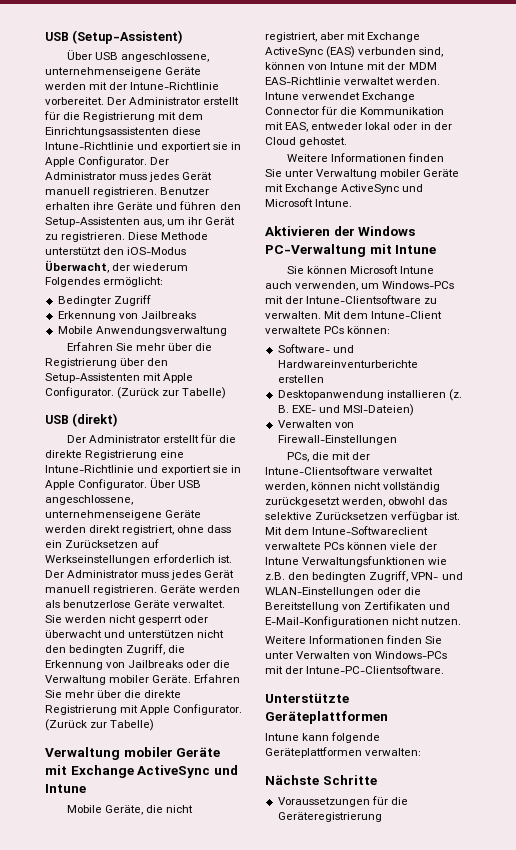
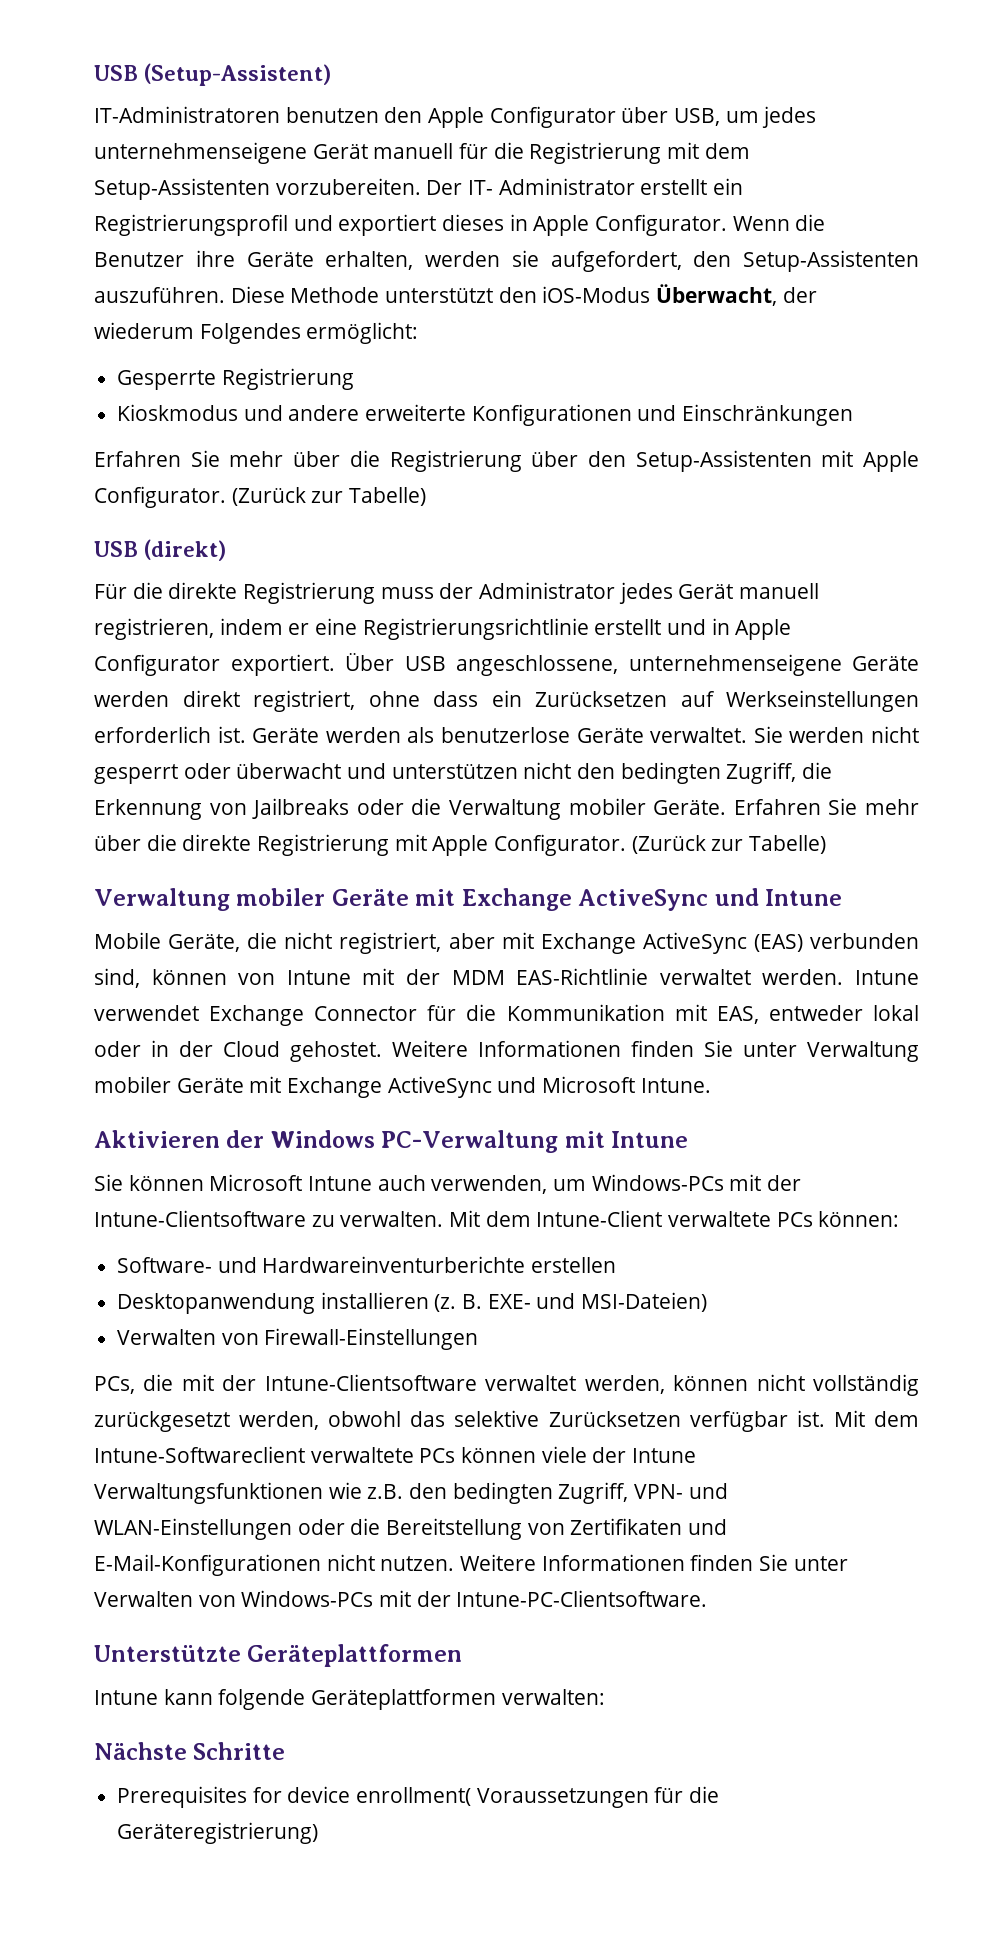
[66,50,210,62] [45,67,202,77] [45,82,220,90] [45,97,240,105] Über USB angeschlossene, unternehmenseigene Geräte werden mit der Intune-Richtlinie vorbereitet. Der Administrator erstellt -> [94,106,817,128] [94,142,454,164] IT-Administratoren benutzen den Apple Configurator über USB, um jedes unternehmenseigene Gerät manuell
[45,127,202,137] [45,142,242,152] [45,156,170,167] [45,172,213,182] [45,187,210,197] [45,201,241,210] [45,217,236,227] [45,232,126,242] Einrichtungsassistenten diese Intune-Richtlinie und exportiert sie in Apple Configurator. Der Administrator muss jedes Gerät manuell registrieren. Benutzer erhalten ihre Geräte und führen den Setup-Assistenten aus, um ihr Gerät zu registrieren. -> [94,178,744,200] [94,214,826,236] [94,250,919,272] [94,287,225,303] Setup-Assistenten vorzubereiten. Der IT- Administrator erstellt ein Registrierungsprofil und exportiert dieses in Apple Configurator. Wenn die Benutzer ihre Geräte erhalten, werden sie aufgefordert, den Setup-Assistenten auszuführen.
[57,295,151,306] [57,311,196,321] [57,326,227,336] Bedingter Zugriff // Erkennung von Jailbreaks // Mobile Anwendungsverwaltung -> [117,368,354,390] [117,404,854,426] Gesperrte Registrierung // Kioskmodus und andere erweiterte Konfigurationen und Einschränkungen
[66,434,237,443] [45,450,185,460] [45,465,242,475] [45,479,148,490] Der Administrator erstellt für die direkte Registrierung eine Intune-Richtlinie und exportiert sie in Apple Configurator. -> [94,582,820,604] [94,618,792,640] [94,654,335,676] Für die direkte Registrierung muss der Administrator jedes Gerät manuell registrieren, indem er eine Registrierungsrichtlinie erstellt und in Apple Configurator exportiert.
[45,570,235,580] [45,585,158,595] Der Administrator muss jedes Gerät manuell registrieren. -> (246, 734) none
(348, 142) // -> (382, 1051) none
(462, 621) // -> (455, 1563) none
(377, 780) none -> [117,1786,472,1808] Prerequisites for device enrollment(
[277,812,382,822] Geräteregistrierung -> [117,1822,319,1844] Geräteregistrierung)

